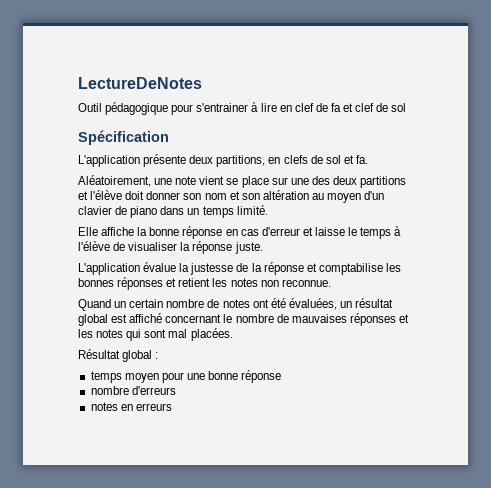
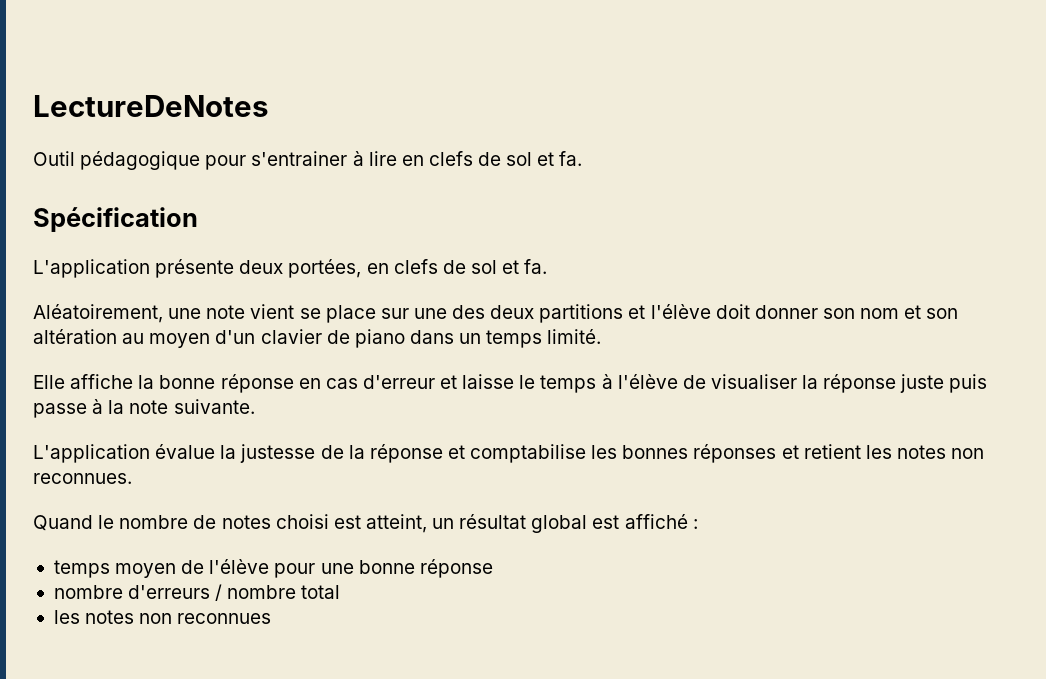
[294,103,407,112] clef de fa et clef de sol -> [428,151,583,166] clefs de sol et fa.
[216,155,266,167] partitions, -> [288,259,362,278] portées,
[234,242,263,254] juste. -> [900,374,988,393] [33,399,255,418] juste puis passe à la note suivante.
[281,279,331,287] reconnue. -> [33,473,132,484] reconnues.
[114,299,164,308] un certain -> [98,515,115,529] le
[252,298,337,310] ont été évaluées, -> [275,514,427,533] choisi est atteint,
[165,313,409,326] [78,328,233,341] [78,349,153,362] concernant le nombre de mauvaises réponses et les notes qui sont mal placées. // Résultat global -> (688, 521) none
(159, 378) none -> [181,559,270,574] de l'élève
[90,402,172,411] // notes en erreurs -> [215,584,341,601] [53,610,272,624] / nombre total // les notes non reconnues

